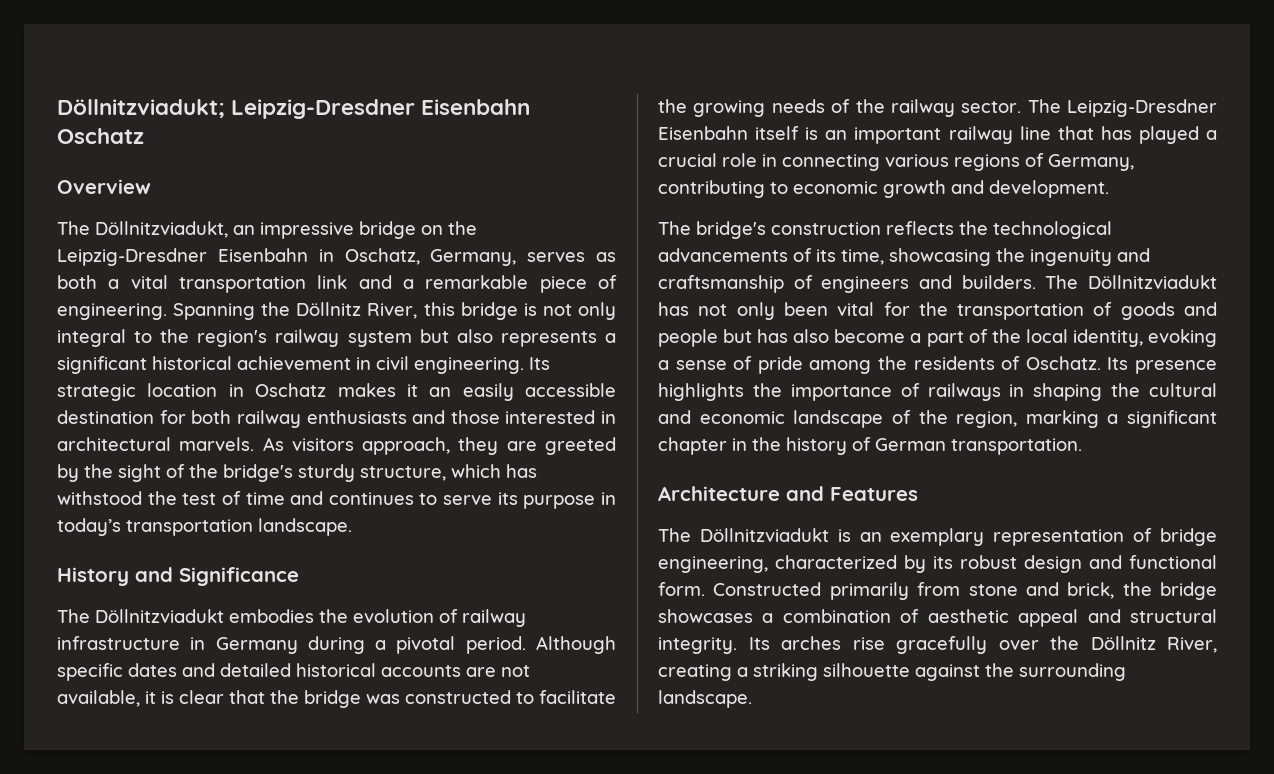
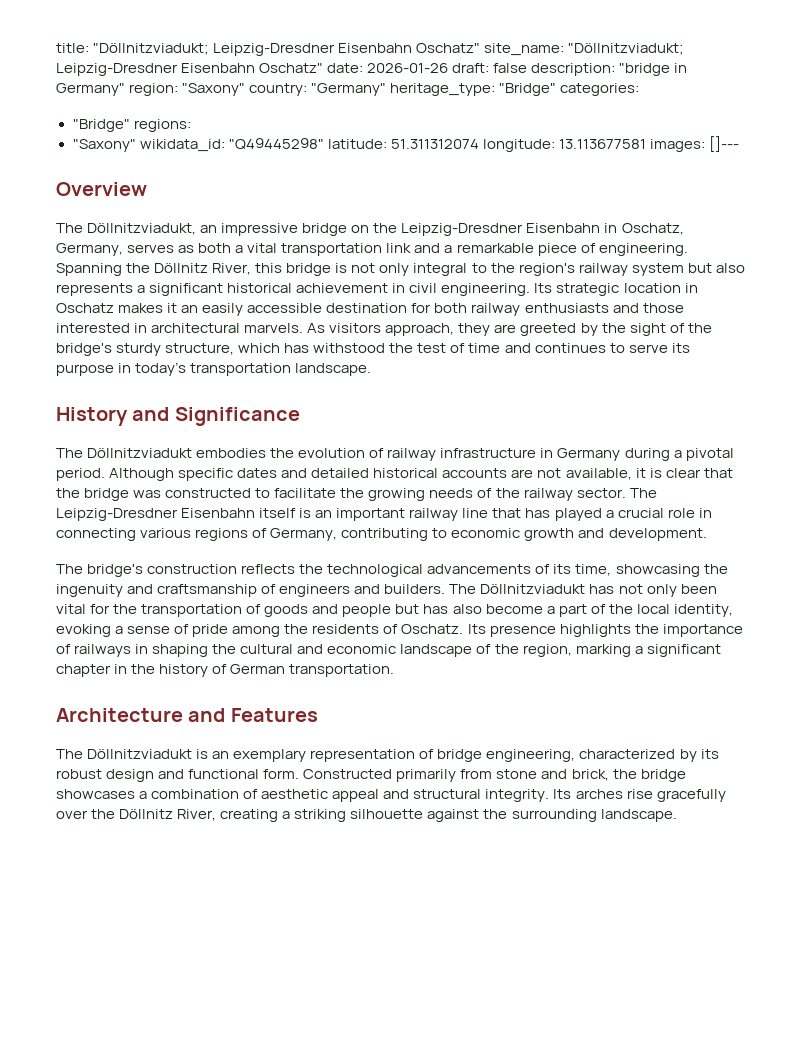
[57,99,531,119] [57,128,144,144] Döllnitzviadukt; Leipzig-Dresdner Eisenbahn Oschatz -> [56,43,685,56] [56,63,688,76] [56,83,640,96] [72,119,191,132] [72,136,739,152] title: "Döllnitzviadukt; Leipzig-Dresdner Eisenbahn Oschatz" site_name: "Döllnitzviadukt; Leipzig-Dresdner Eisenbahn Oschatz" date: 2026-01-26 draft: false description: "bridge in Germany" region: "Saxony" country: "Germany" heritage_type: "Bridge" categories: // "Bridge" regions: // "Saxony" wikidata_id: "Q49445298" latitude: 51.311312074 longitude: 13.113677581 images: []---

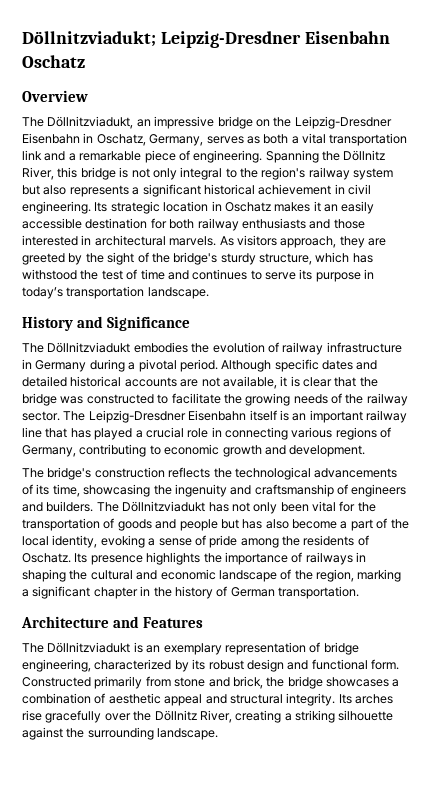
[56,43,685,56] [56,63,688,76] [56,83,640,96] [72,119,191,132] [72,136,739,152] title: "Döllnitzviadukt; Leipzig-Dresdner Eisenbahn Oschatz" site_name: "Döllnitzviadukt; Leipzig-Dresdner Eisenbahn Oschatz" date: 2026-01-26 draft: false description: "bridge in Germany" region: "Saxony" country: "Germany" heritage_type: "Bridge" categories: // "Bridge" regions: // "Saxony" wikidata_id: "Q49445298" latitude: 51.311312074 longitude: 13.113677581 images: []--- -> [22,31,390,48] [22,55,85,68] Döllnitzviadukt; Leipzig-Dresdner Eisenbahn Oschatz

